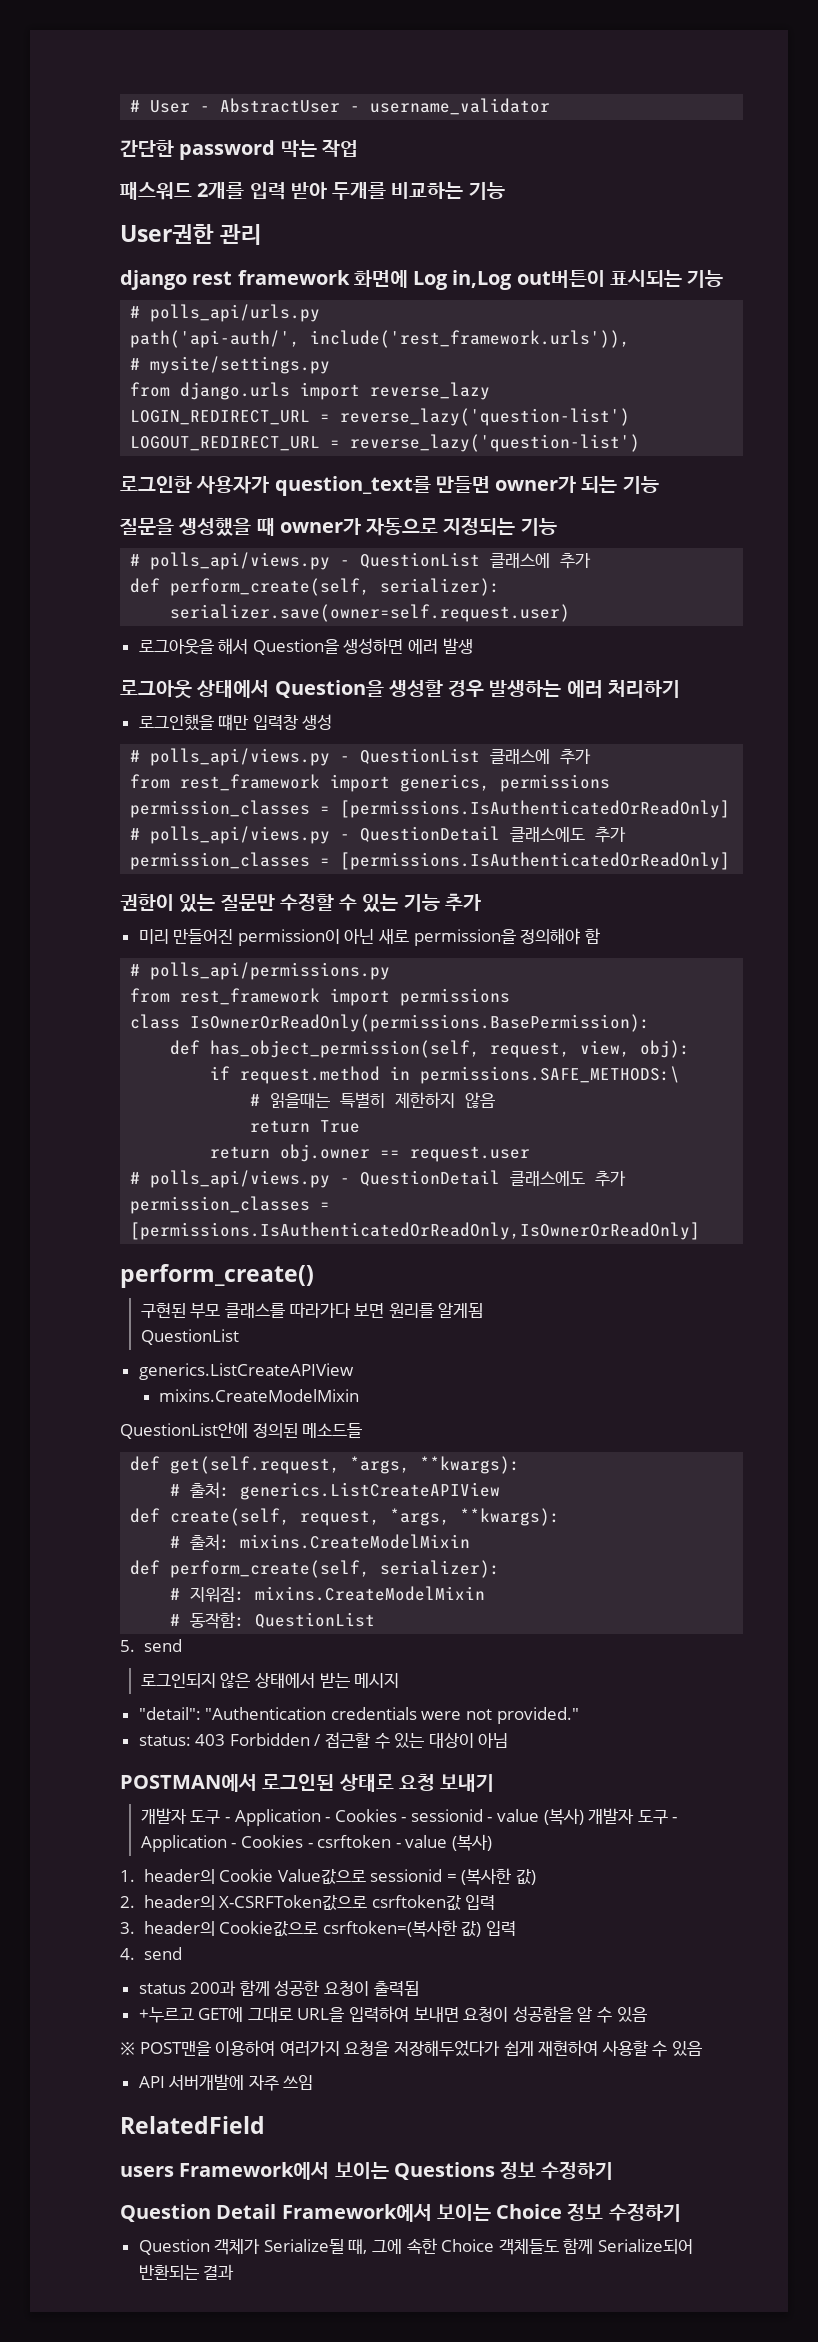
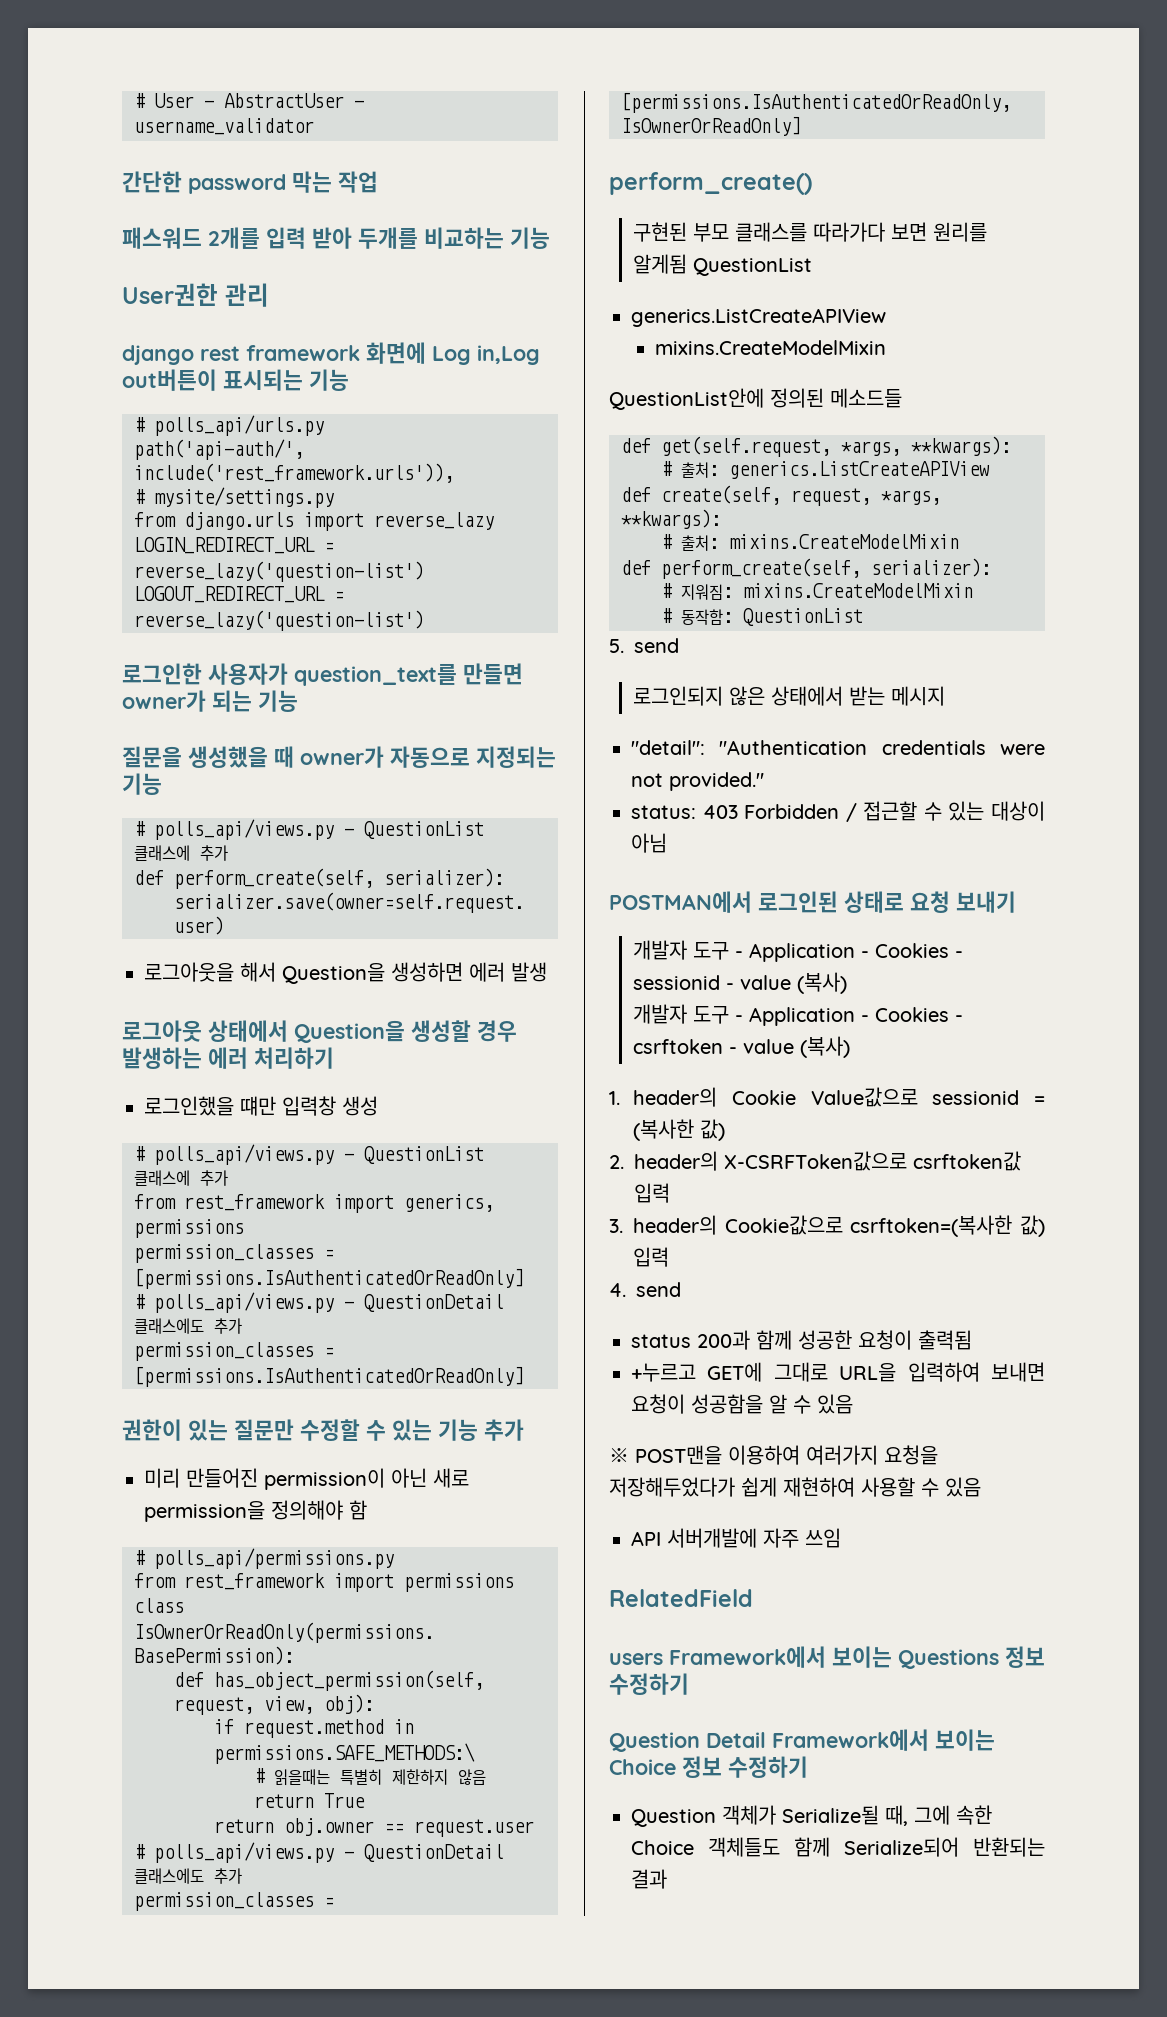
(484, 1310) // -> (688, 264) none
(584, 1816) none -> (848, 983) //

